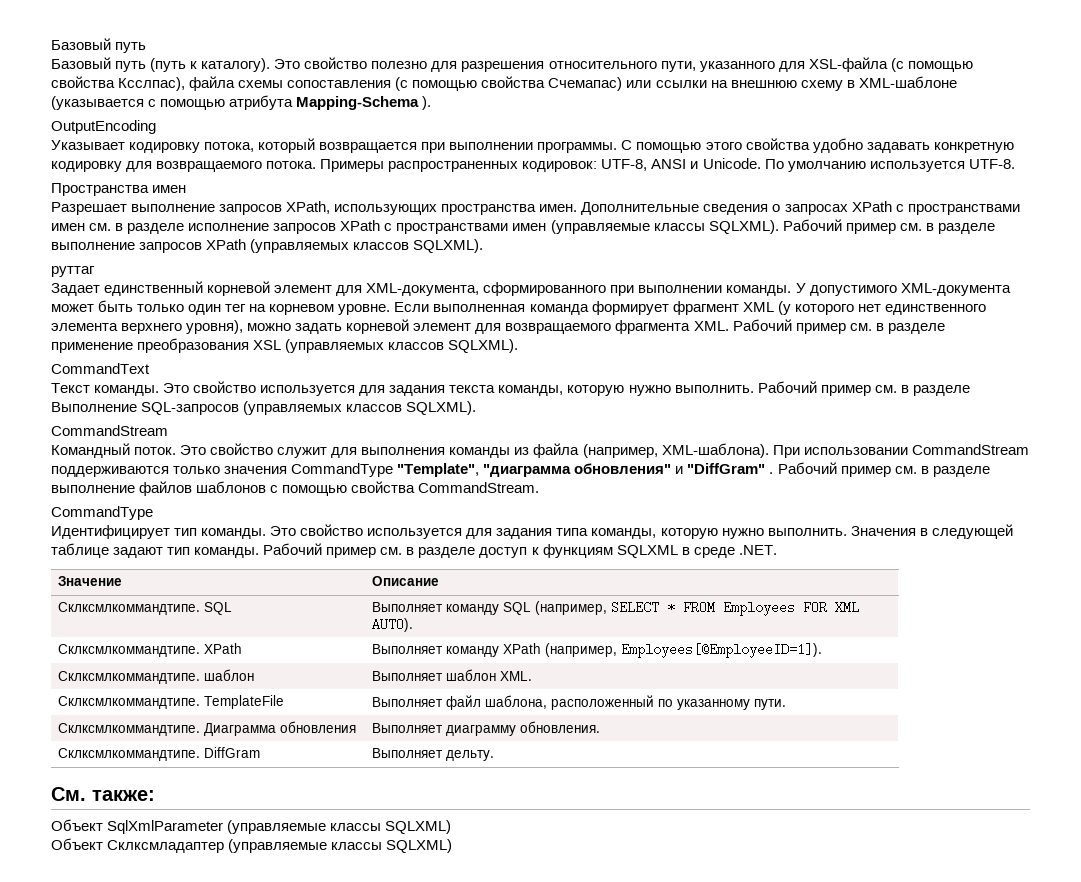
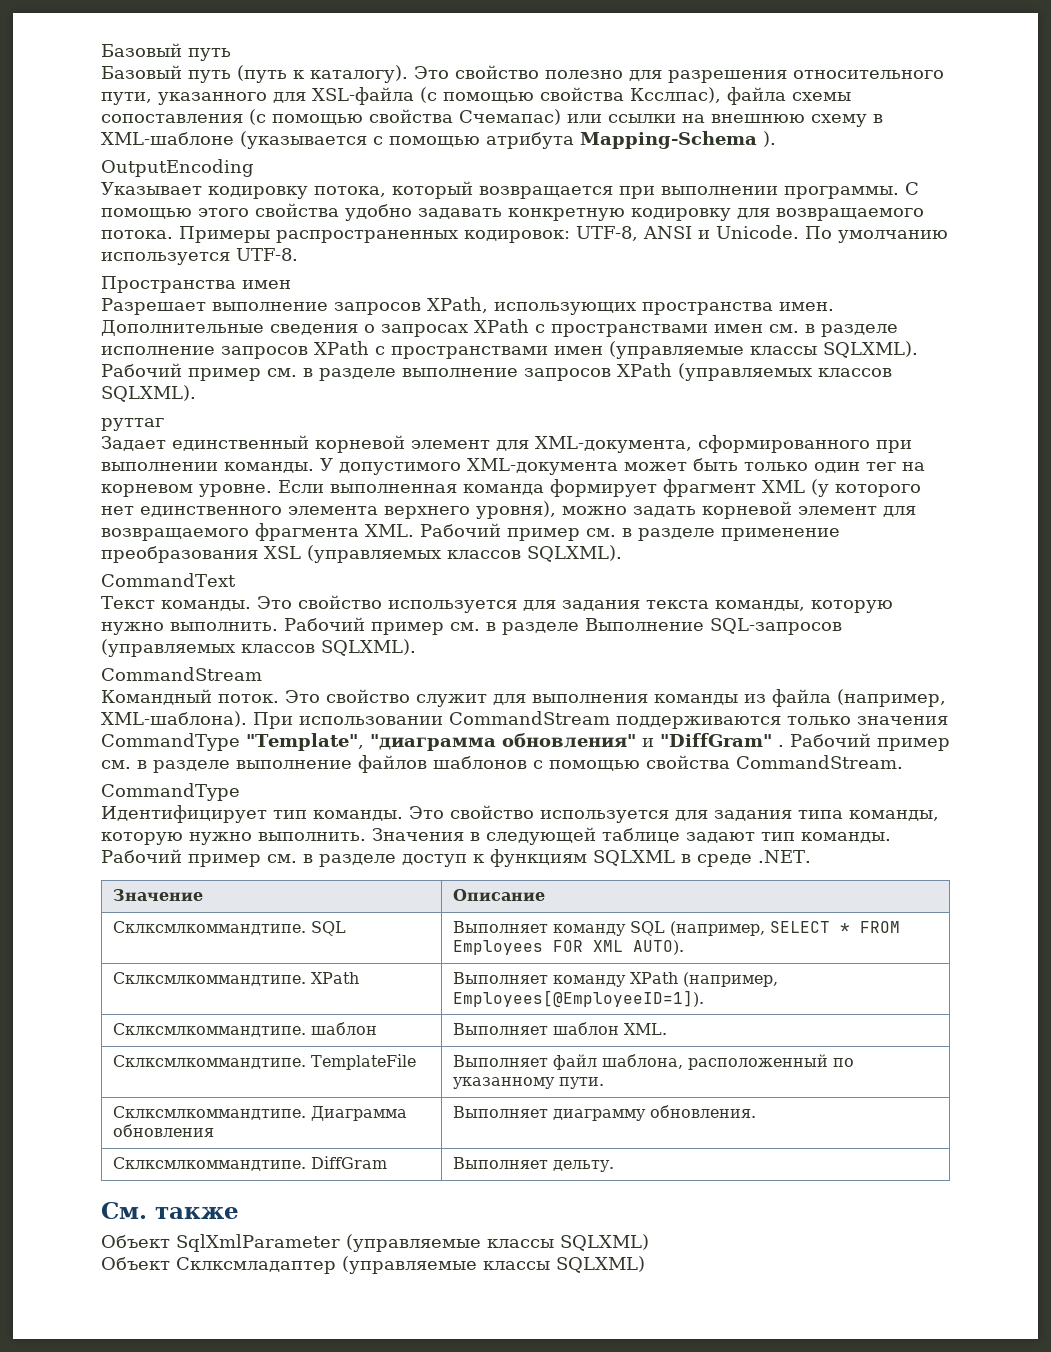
[92,790,155,801] также: -> [155,1207,239,1219] также

